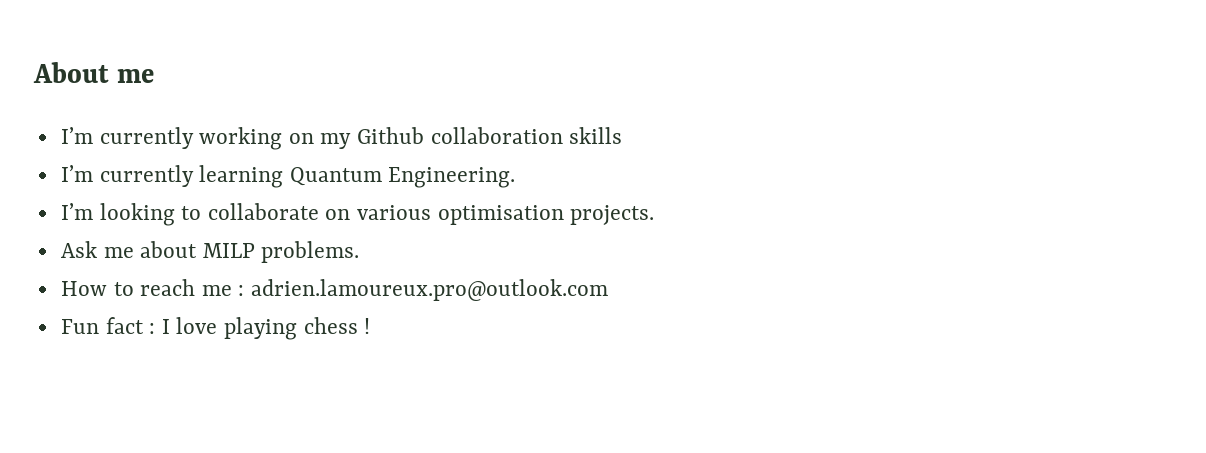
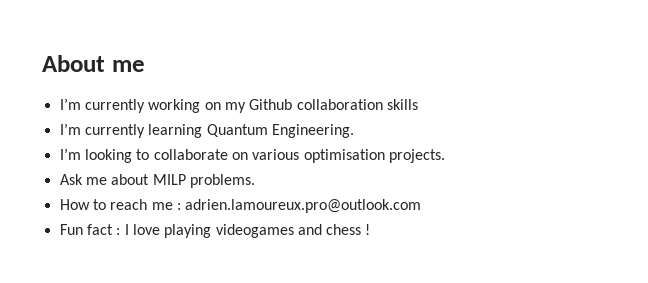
(298, 328) none -> [215,224,322,238] videogames and

